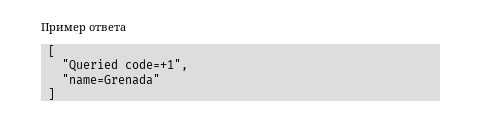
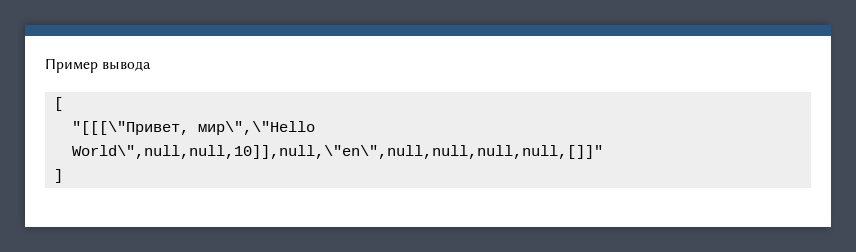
[89,25,126,31] ответа -> [102,61,152,71] вывода
[61,59,188,72] [61,74,160,85] "Queried code=+1", // "name=Grenada" -> [72,121,316,135] [72,145,604,159] "[[[\"Привет, мир\",\"Hello World\",null,null,10]],null,\"en\",null,null,null,null,[]]"

